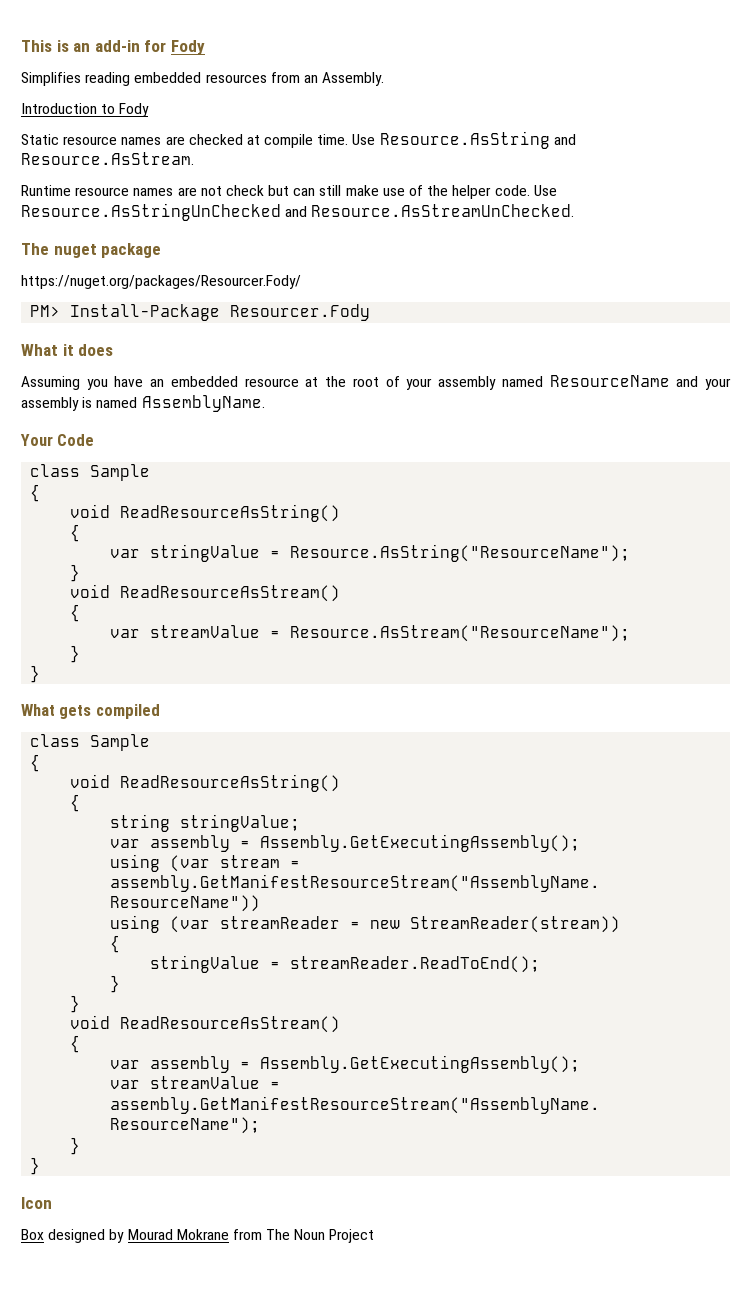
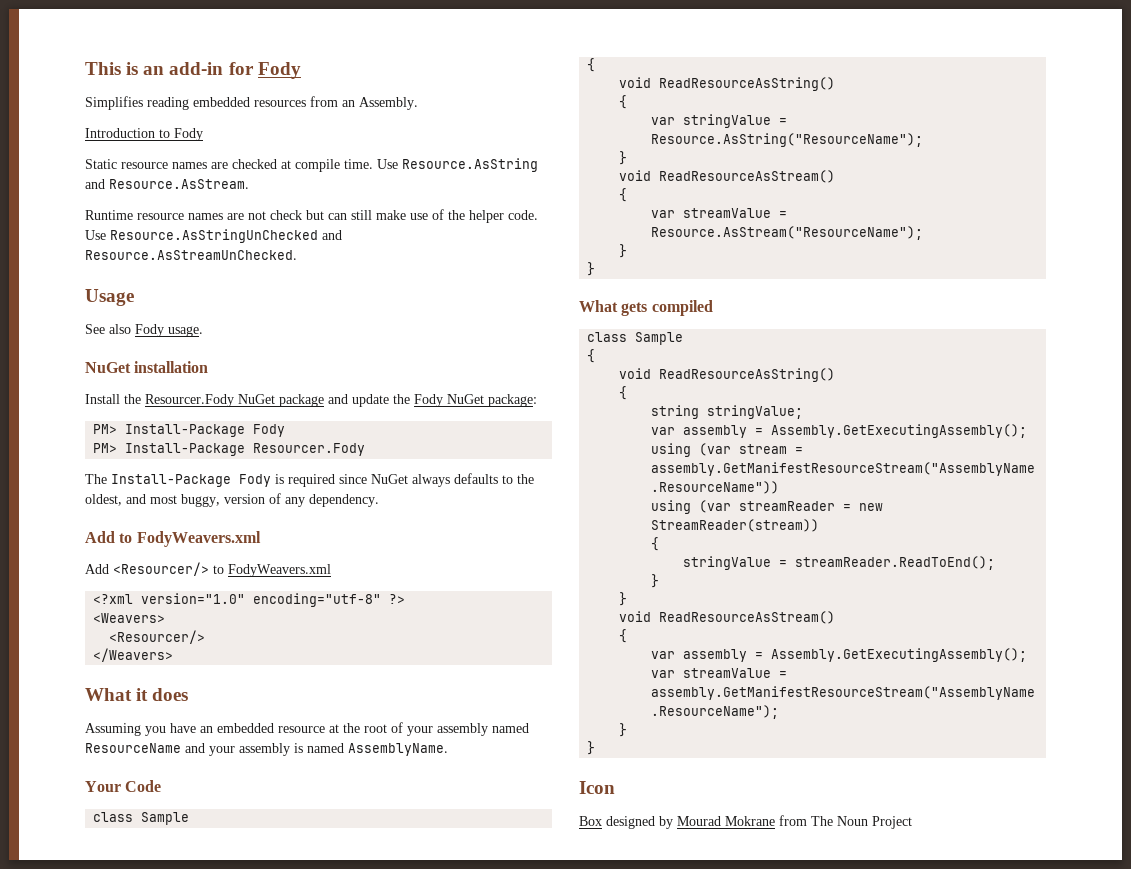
[21,243,162,258] [21,275,301,289] [30,304,371,321] The nuget package // https://nuget.org/packages/Resourcer.Fody/ // PM> Install-Package Resourcer.Fody -> [85,289,134,306] [85,324,203,337] [85,361,209,373] [85,394,537,407] [93,424,286,437] [93,443,366,456] [85,473,534,487] [85,493,379,507] [85,531,261,547] [85,562,331,577] [93,593,406,607] [93,613,166,623] [109,630,206,644] [93,648,174,662] Usage // See also Fody usage. // NuGet installation // Install the Resourcer.Fody NuGet package and update the Fody NuGet package: // PM> Install-Package Fody // PM> Install-Package Resourcer.Fody // The Install-Package Fody is required since NuGet always defaults to the oldest, and most buggy, version of any dependency. // Add to FodyWeavers.xml // Add <Resourcer/> to FodyWeavers.xml // <?xml version="1.0" encoding="utf-8" ?> // <Weavers> // <Resourcer/> // </Weavers>

